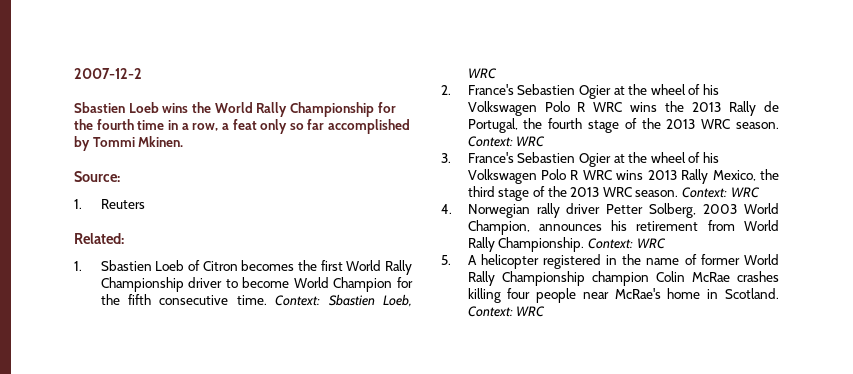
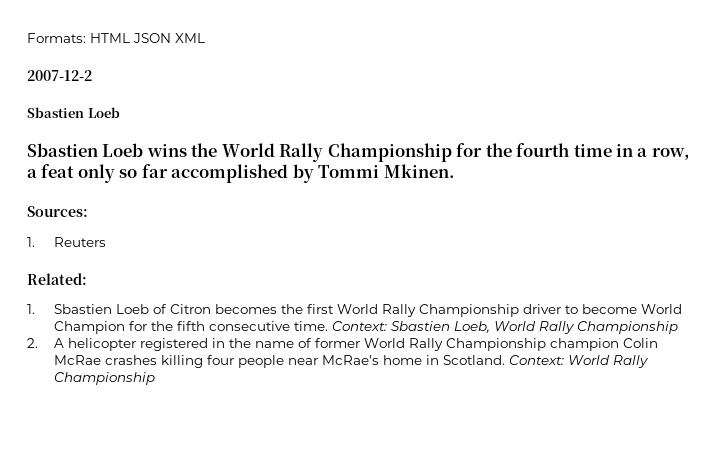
(74, 73) none -> [27,33,205,43] Formats: HTML JSON XML //
(159, 107) none -> [27,143,144,157] // Sbastien Loeb
[74,171,120,182] Source: -> [27,206,88,217] Sources:
[467,68,497,79] [441,84,720,99] [467,101,779,116] [467,118,779,133] [467,136,546,147] [441,152,720,167] [467,169,779,184] [467,186,760,201] [441,203,779,218] [467,220,779,235] [467,237,666,252] [441,255,451,265] WRC // 2. France's Sebastien Ogier at the wheel of his Volkswagen Polo R WRC wins the 2013 Rally de Portugal, the fourth stage of the 2013 WRC season. Context: WRC // 3. France's Sebastien Ogier at the wheel of his Volkswagen Polo R WRC wins 2013 Rally Mexico, the third stage of the 2013 WRC season. Context: WRC // 4. Norwegian rally driver Petter Solberg, 2003 World Champion, announces his retirement from World Rally Championship. Context: WRC // 5. -> [493,321,678,334] [27,338,38,348] World Rally Championship // 2.
[516,306,546,317] WRC -> [567,355,649,368] [53,372,155,385] World Rally Championship

